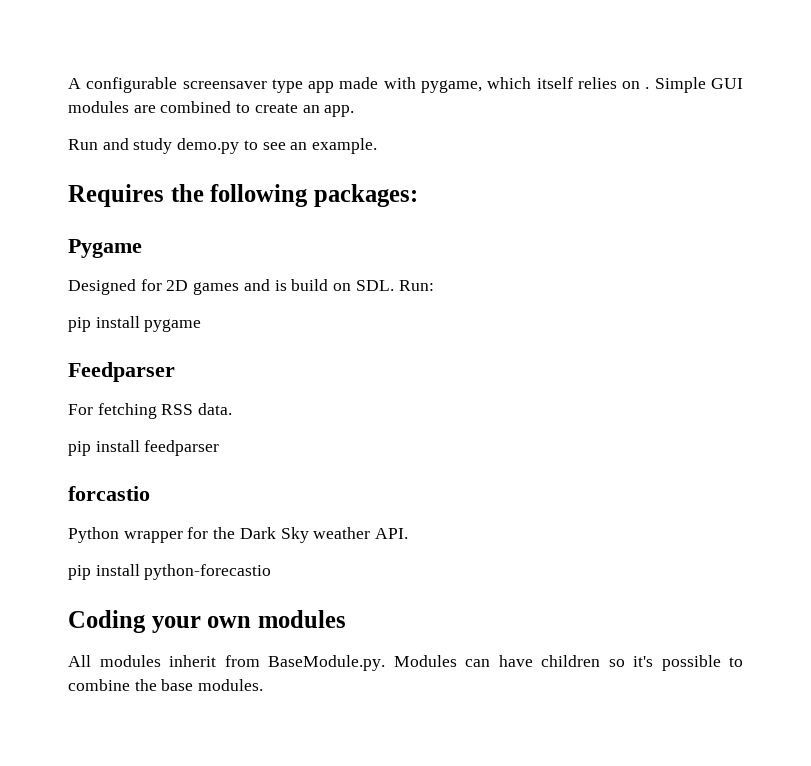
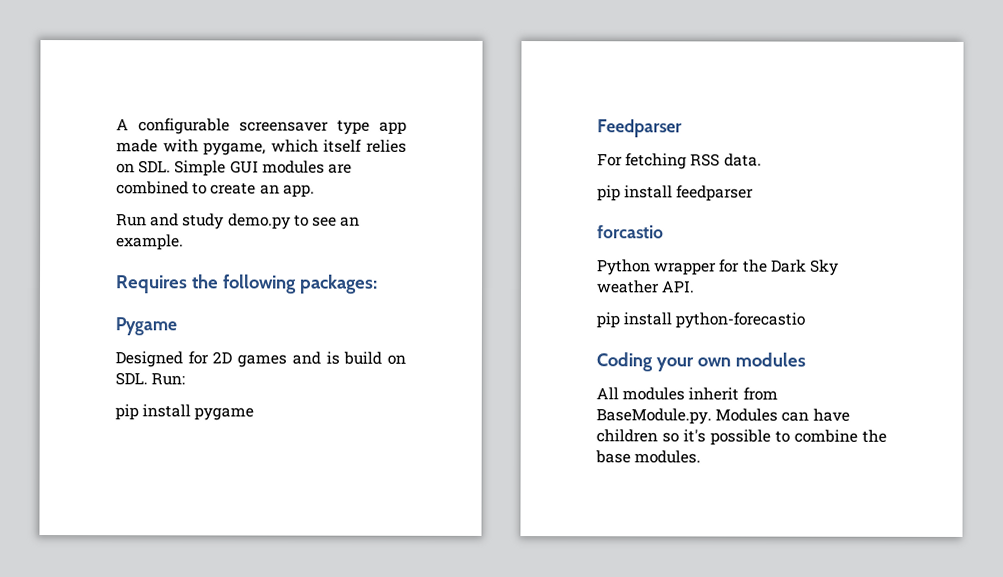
[645,87,650,89] . -> [138,160,172,174] SDL.

